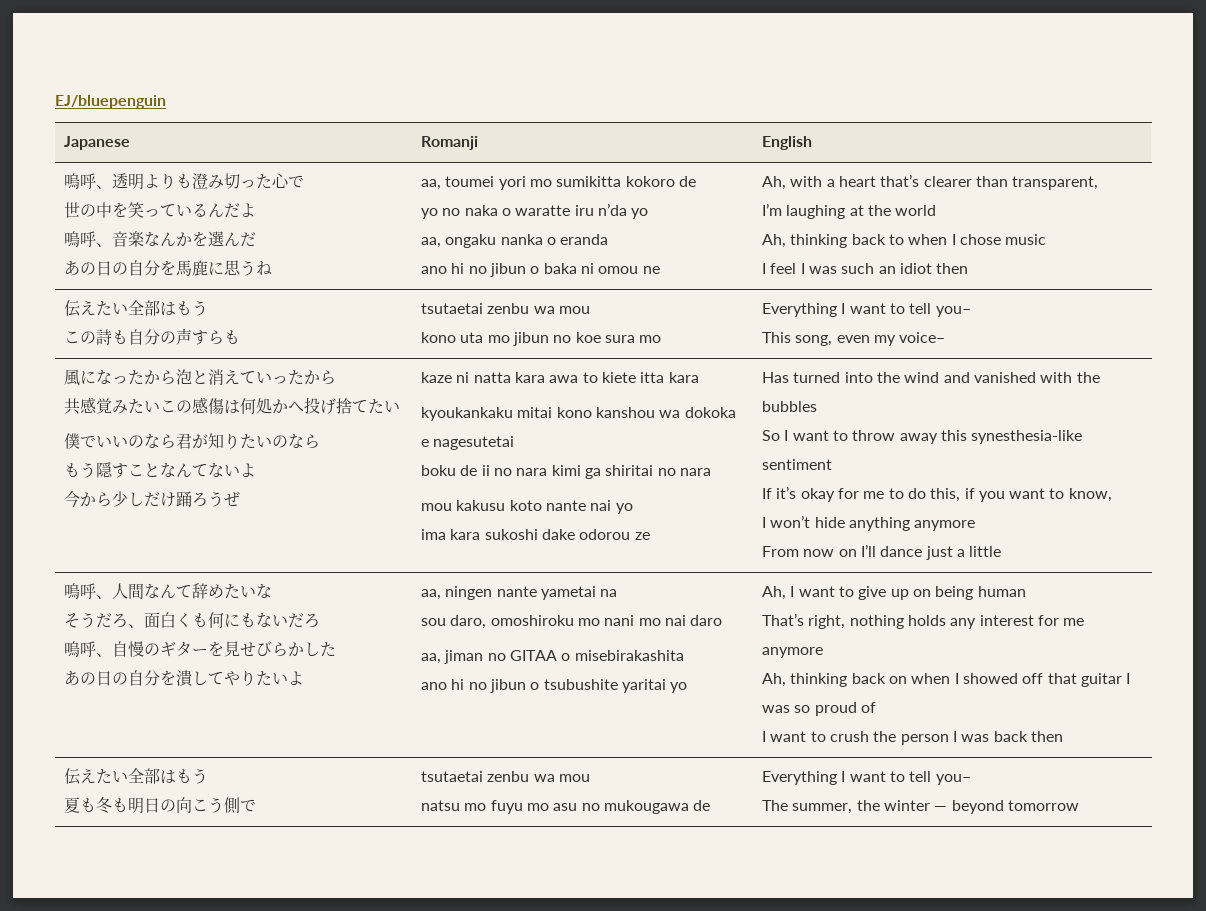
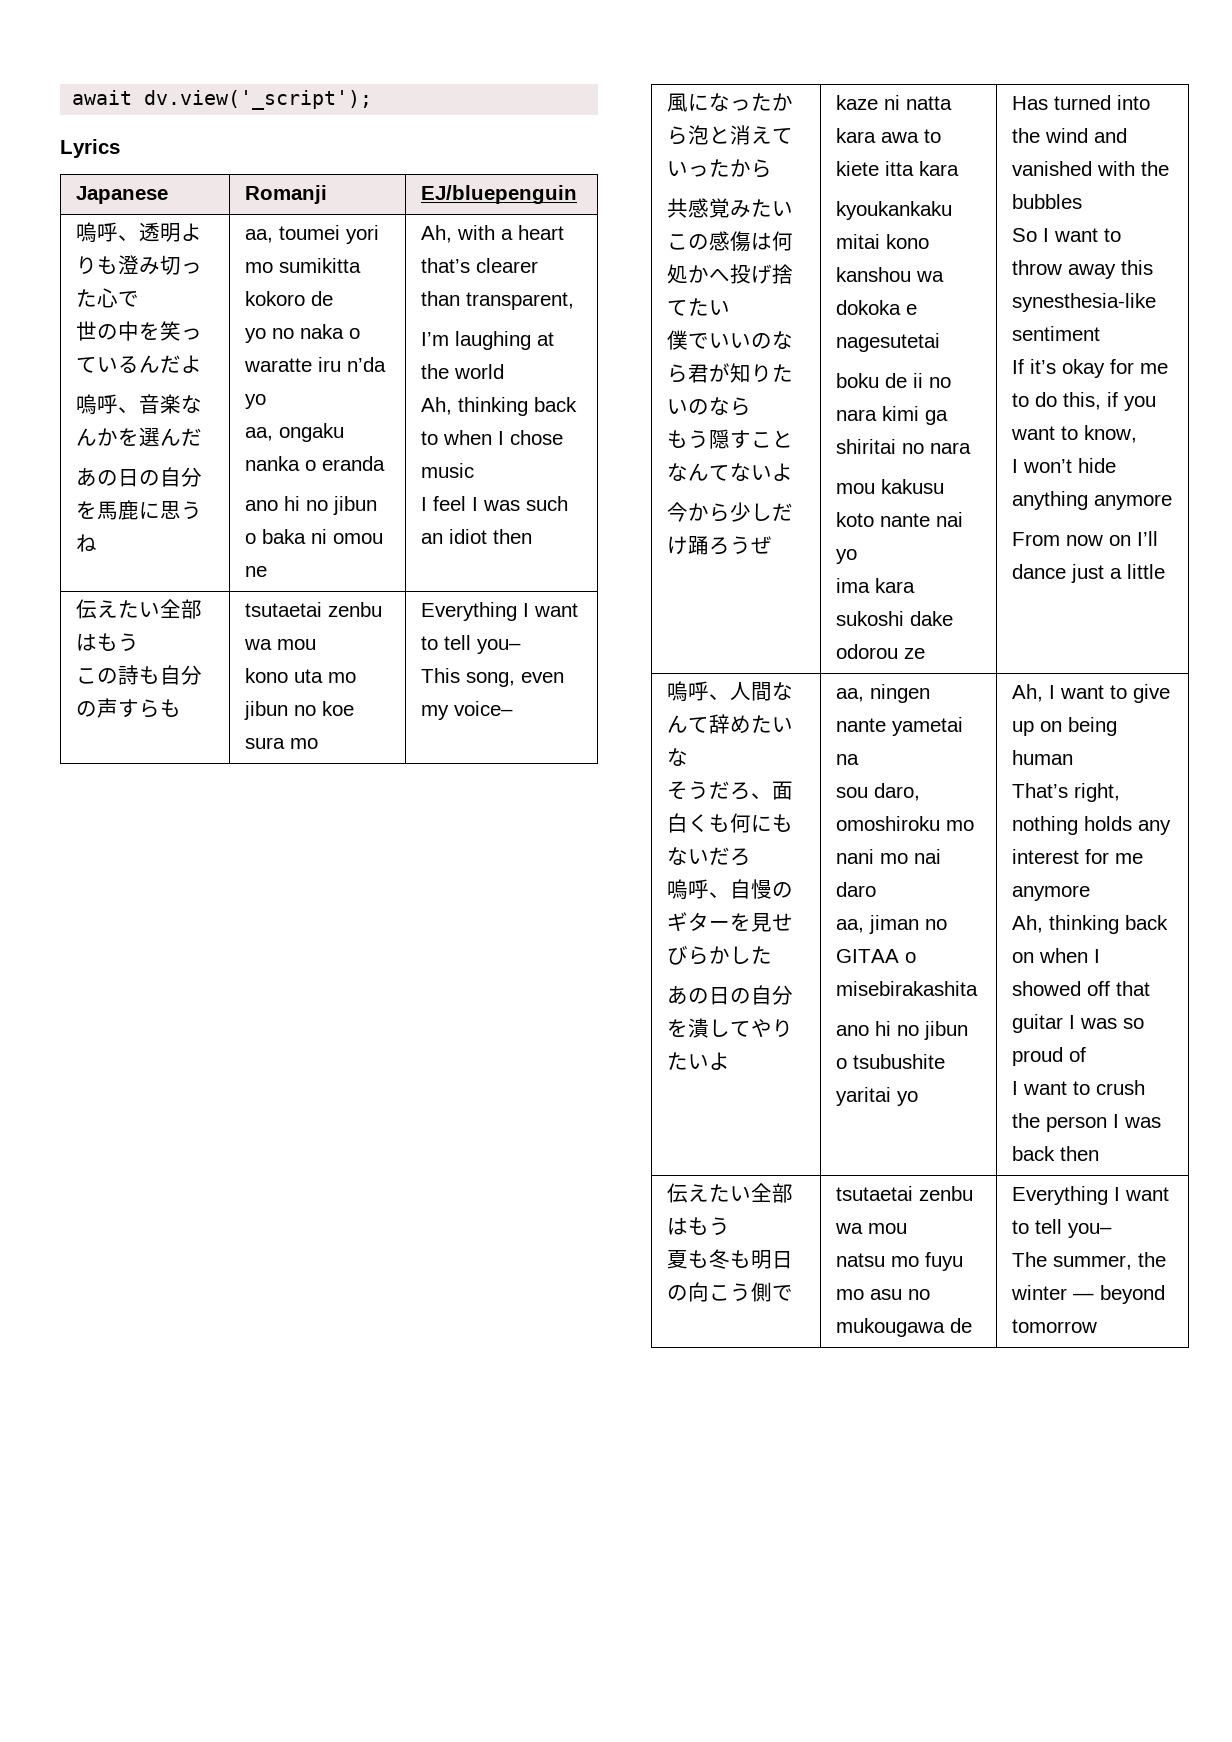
[55,95,166,109] EJ/bluepenguin -> [72,90,373,110] [60,139,120,158] await dv.view('_script'); // Lyrics
[761,136,812,150] English -> [421,185,578,204] EJ/bluepenguin

